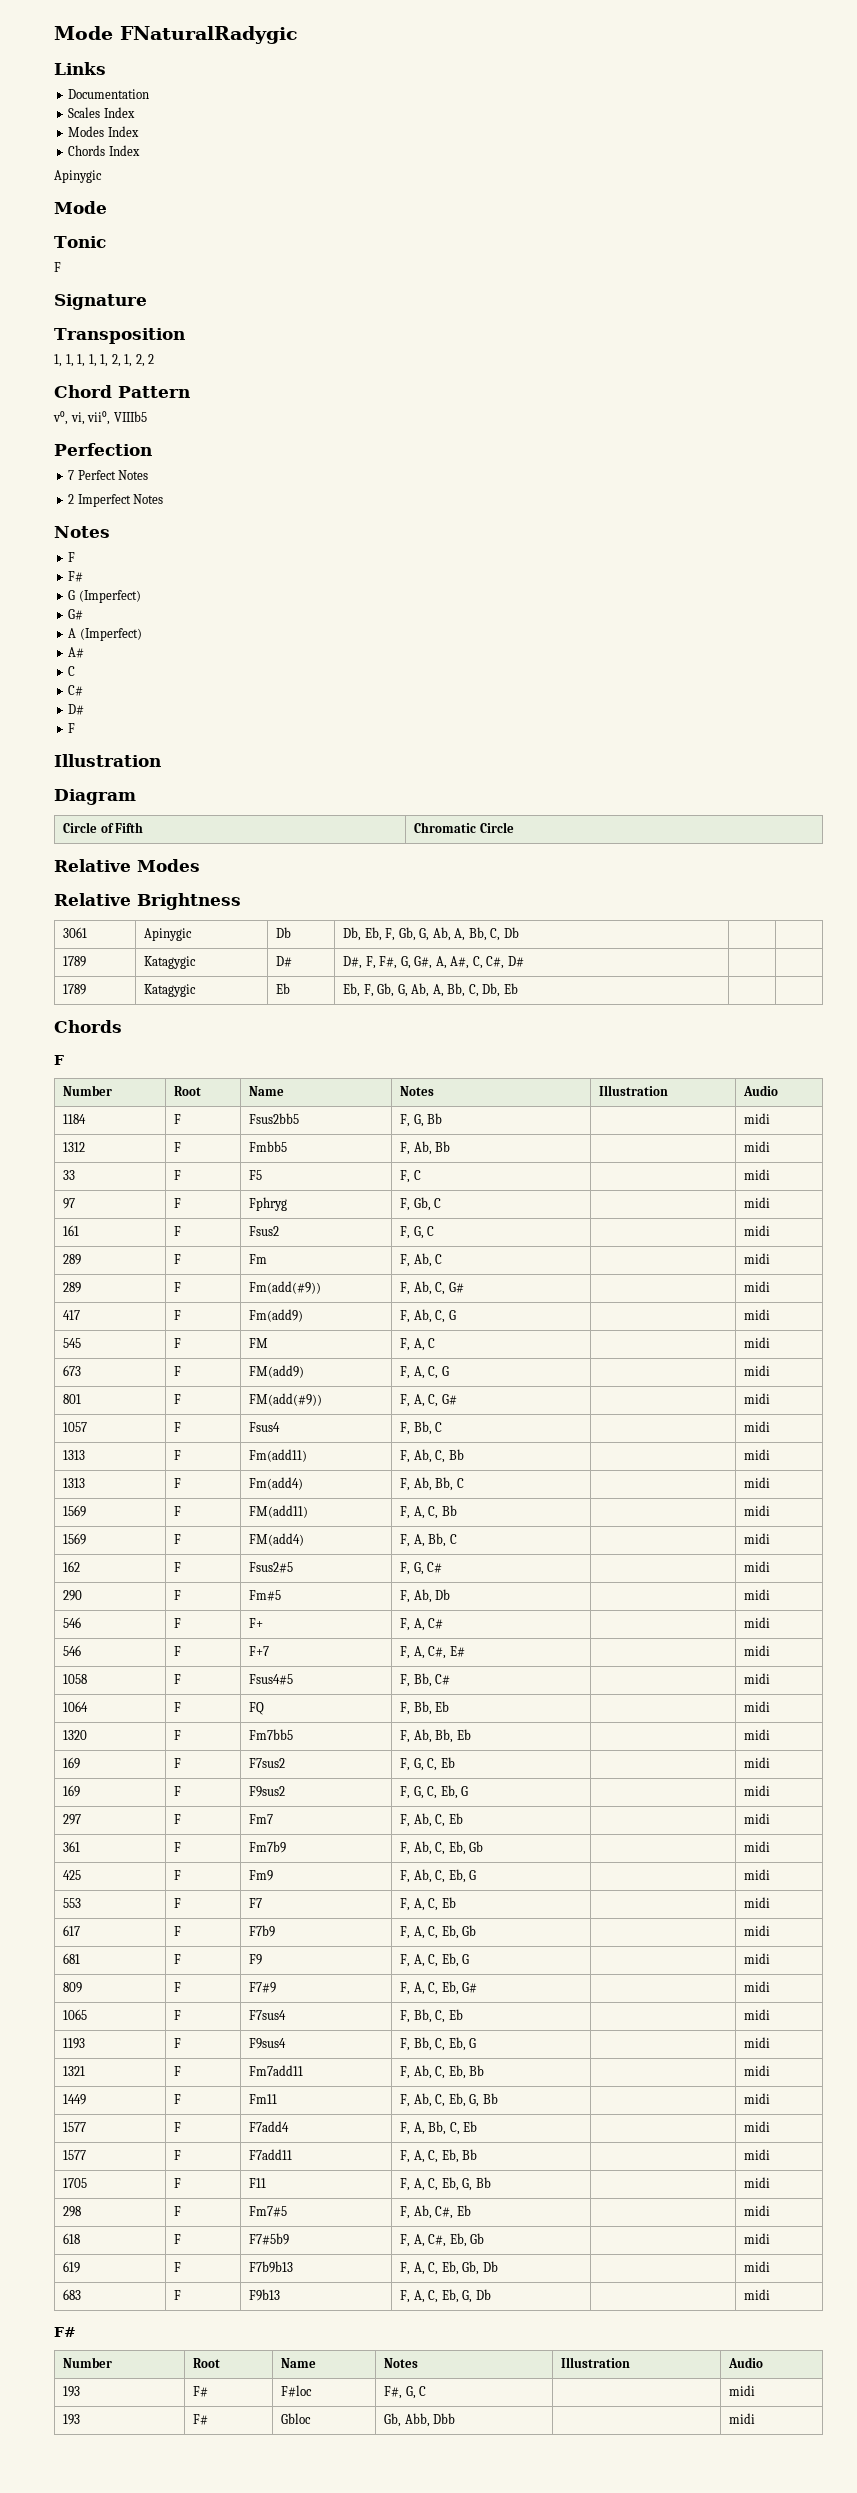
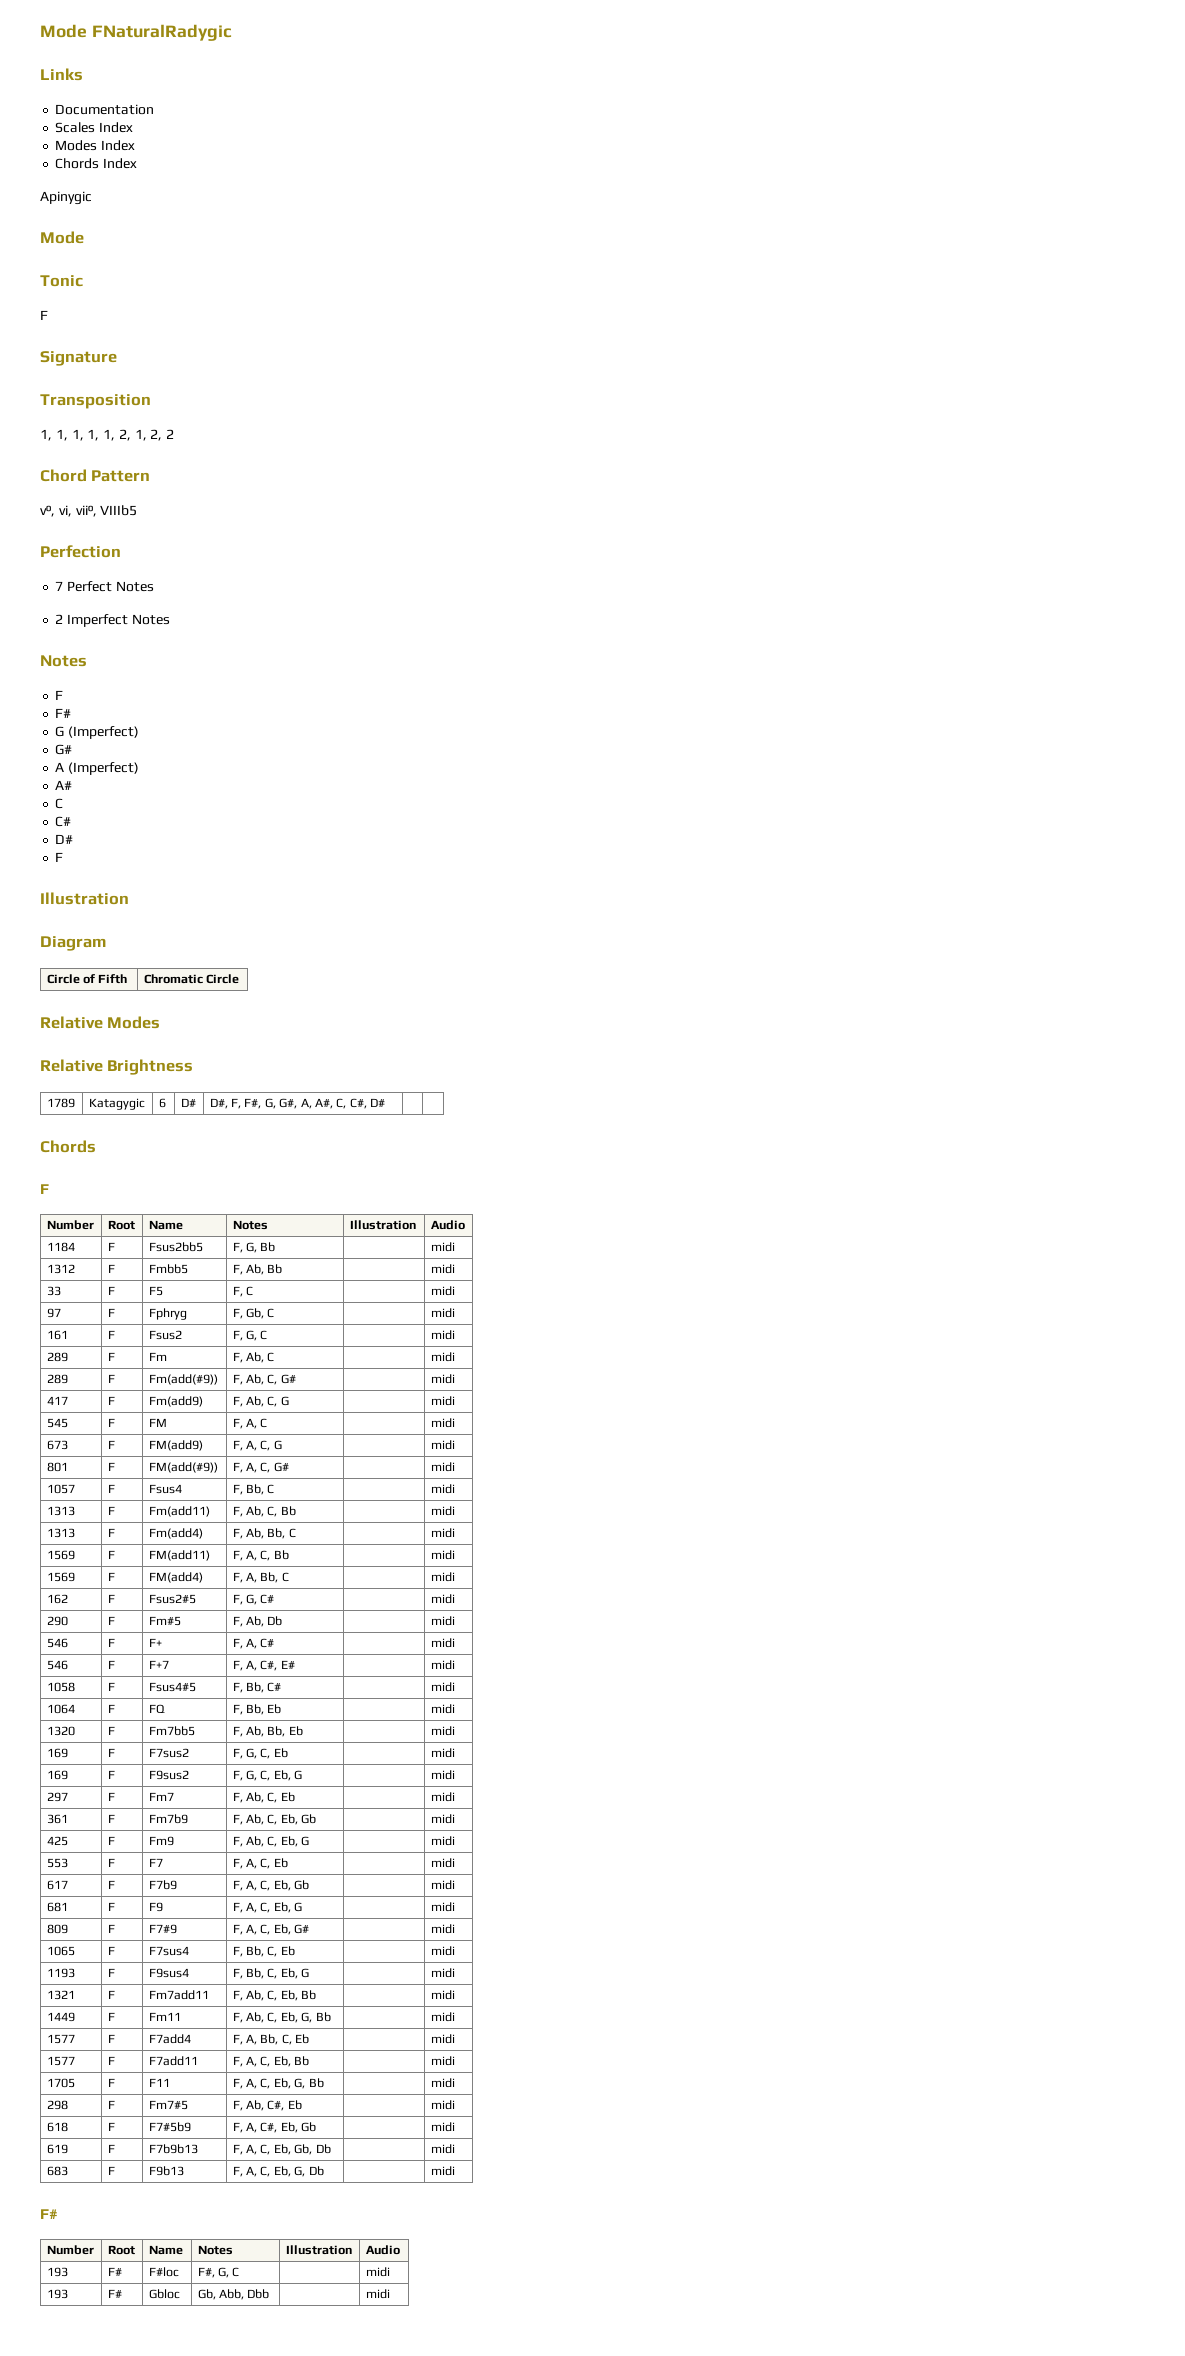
[63,927,88,938] [144,928,193,941] [276,927,292,938] [343,927,519,941] [63,956,87,967] [144,956,197,969] // 3061 | Apinygic | Db | Db, Eb, F, Gb, G, Ab, A, Bb, C, Db | | // 1789 | Katagygic -> [46,1098,75,1108] [88,1098,145,1110] [158,1098,166,1108] // 1789 | Katagygic | 6
[63,984,87,995] [144,984,197,997] [276,983,291,994] [343,983,518,997] // 1789 | Katagygic | Eb | Eb, F, Gb, G, Ab, A, Bb, C, Db, Eb | | -> (386, 1102) none

